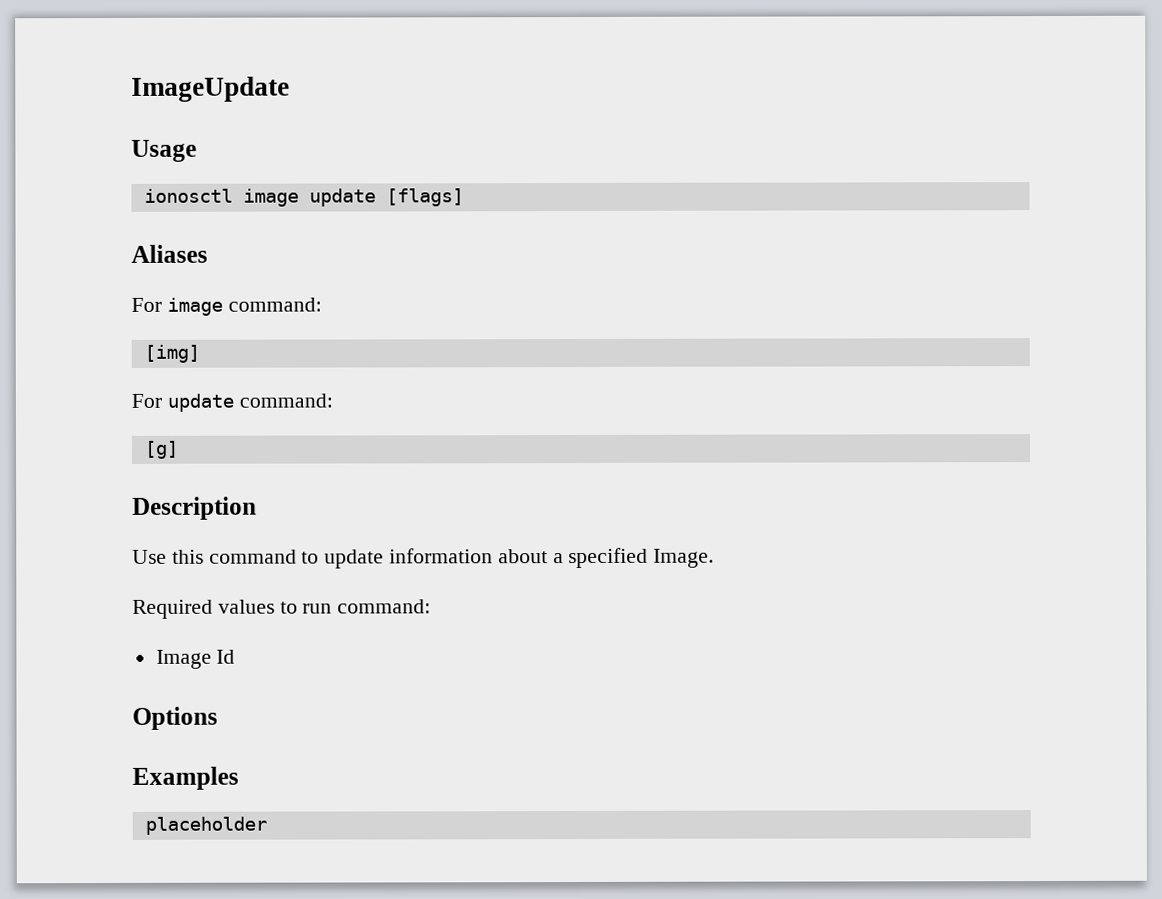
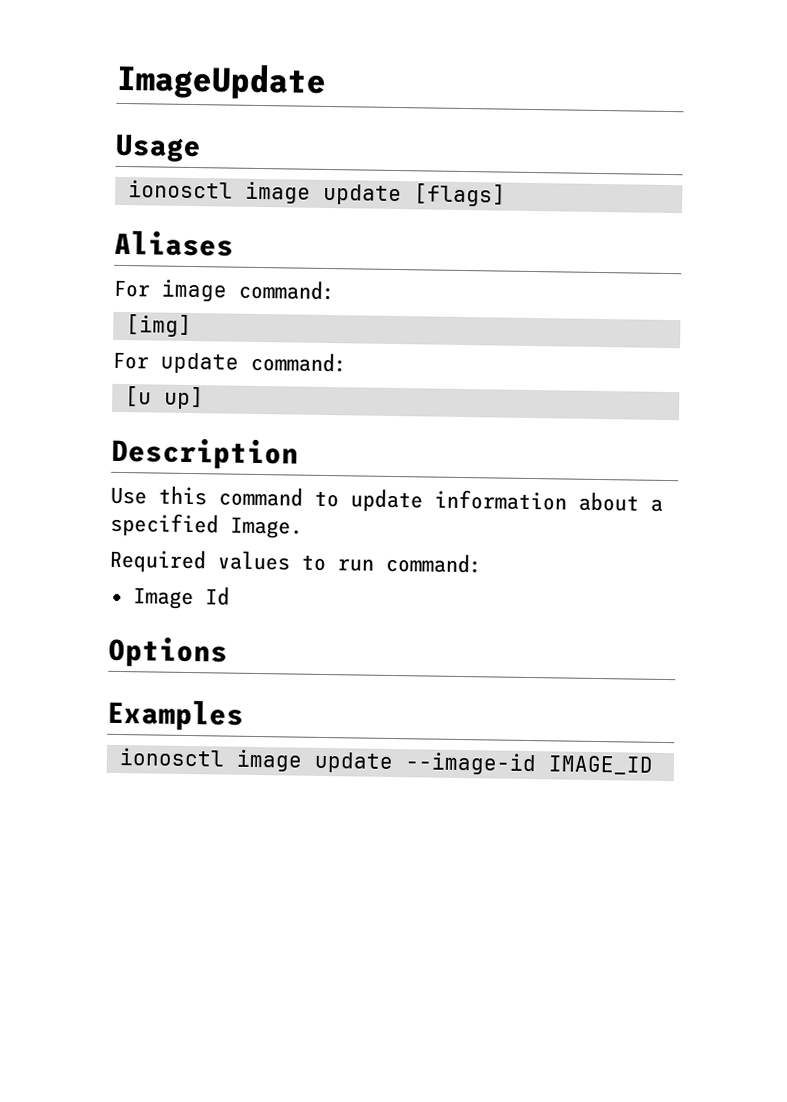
[143,440,179,459] [g] -> [124,386,204,410] [u up]
[144,816,267,835] placeholder -> [118,747,654,776] ionosctl image update --image-id IMAGE_ID

